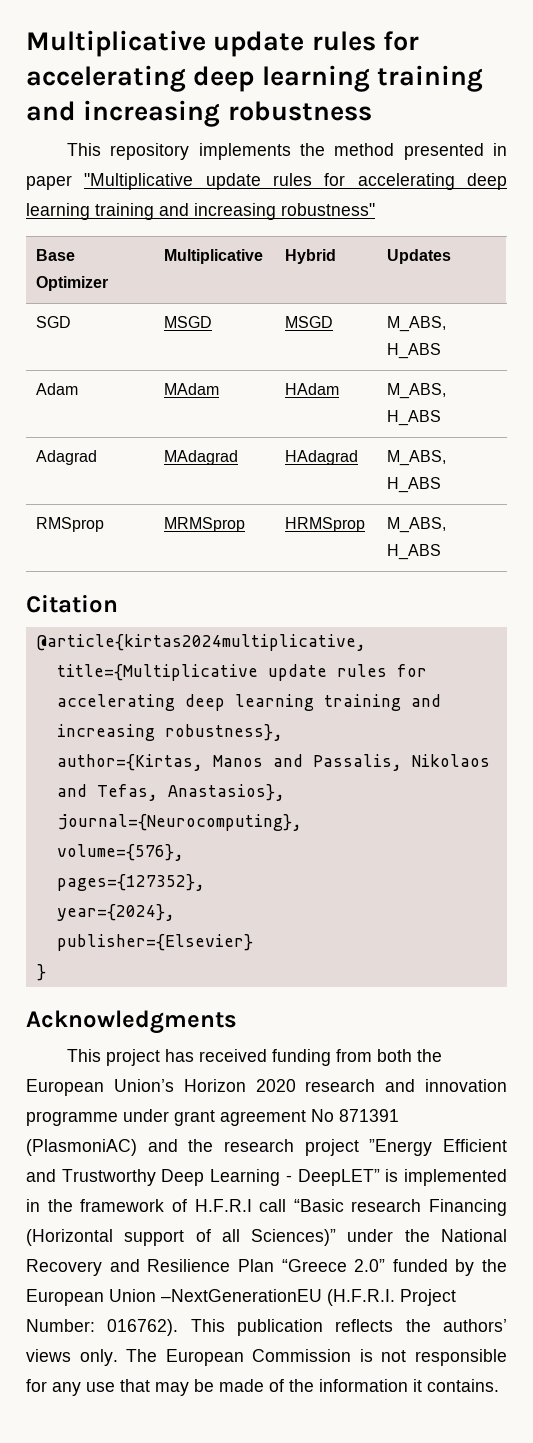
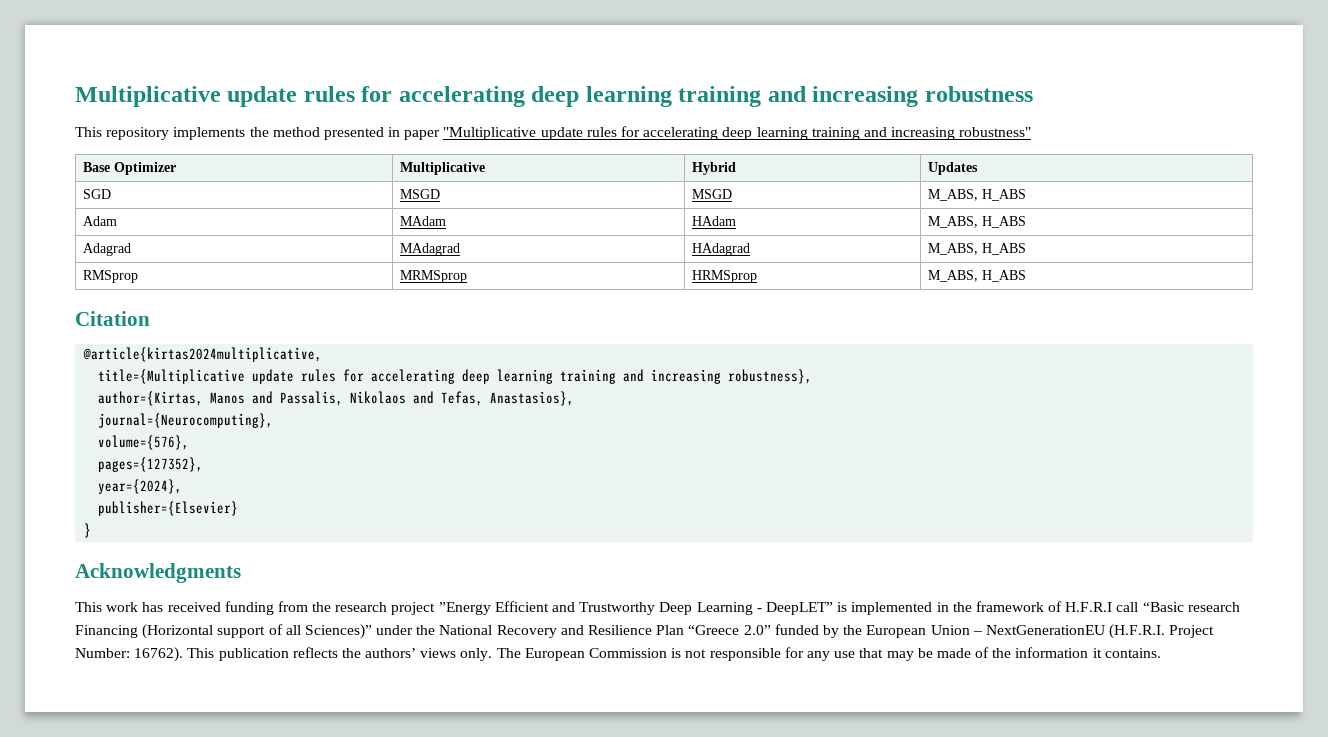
[105,1049,160,1066] project -> [106,602,139,612] work
[376,1049,442,1062] [26,1079,507,1096] [26,1109,399,1126] [26,1139,178,1156] both the European Union’s Horizon 2020 research and innovation programme under grant agreement No 871391 (PlasmoniAC) and -> (308, 606) none
[161,1289,322,1302] –NextGenerationEU -> [972,625,1105,635] – NextGenerationEU
[107,1319,179,1336] 016762). -> [134,647,184,662] 16762).

